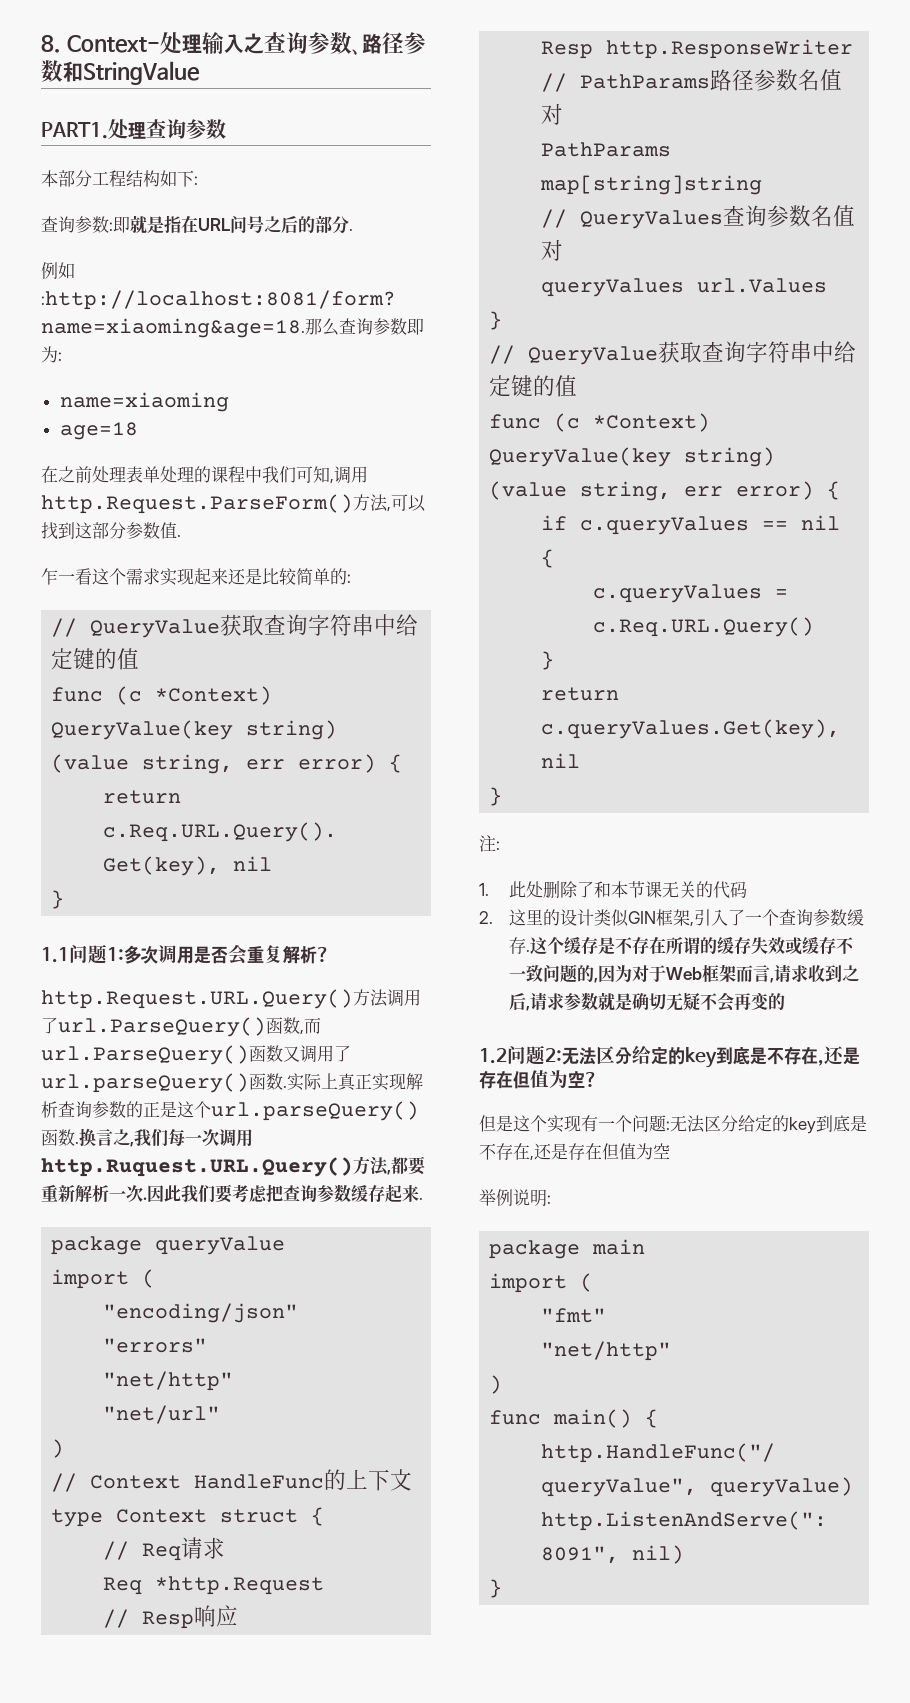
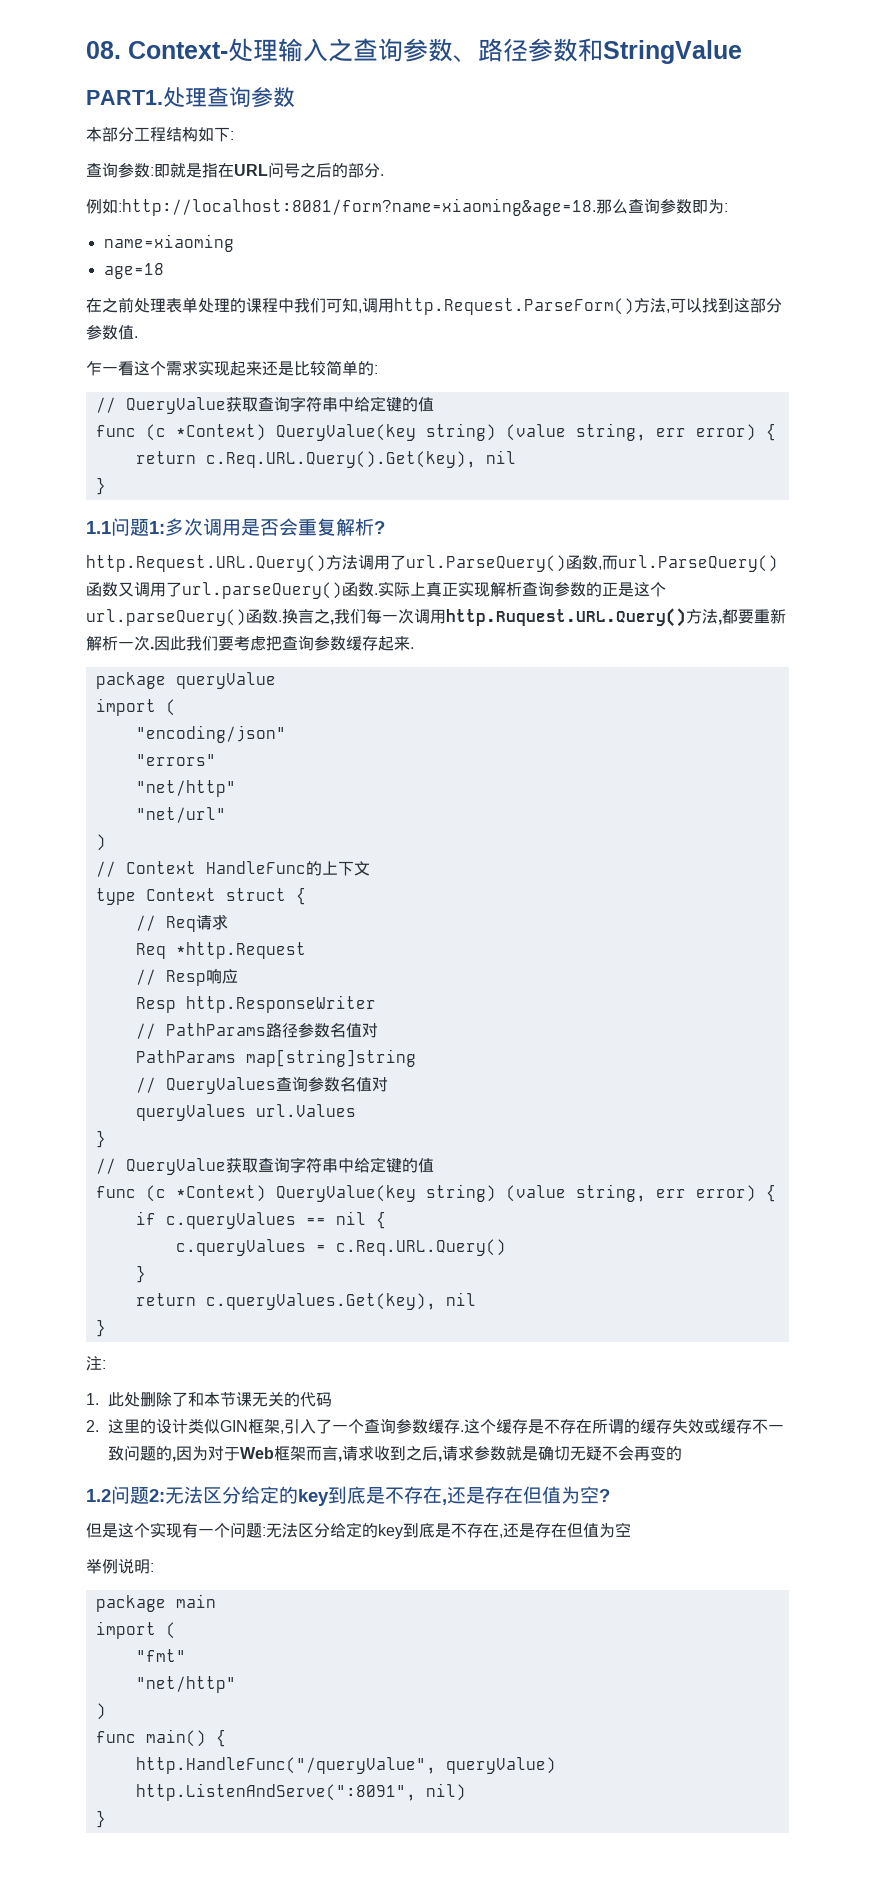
[41,35,61,53] 8. -> [86,41,121,59] 08.

